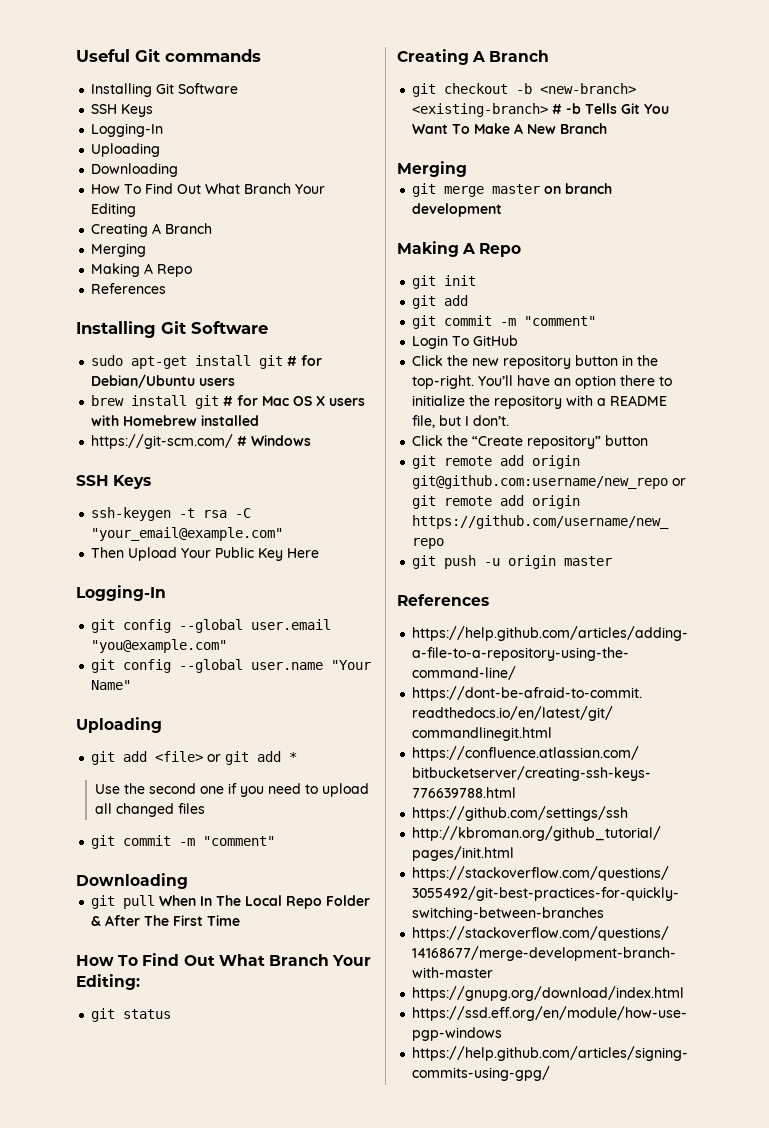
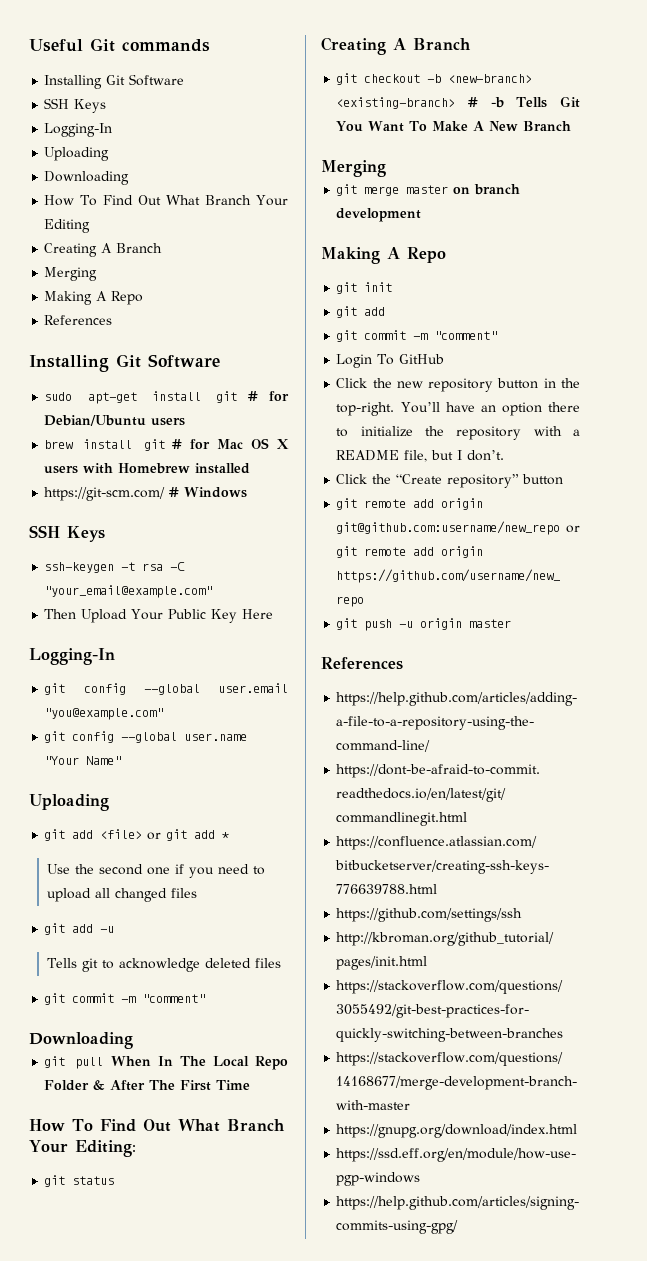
(205, 808) none -> [44,923,115,935] [47,958,282,972] // git add -u // Tells git to acknowledge deleted files

